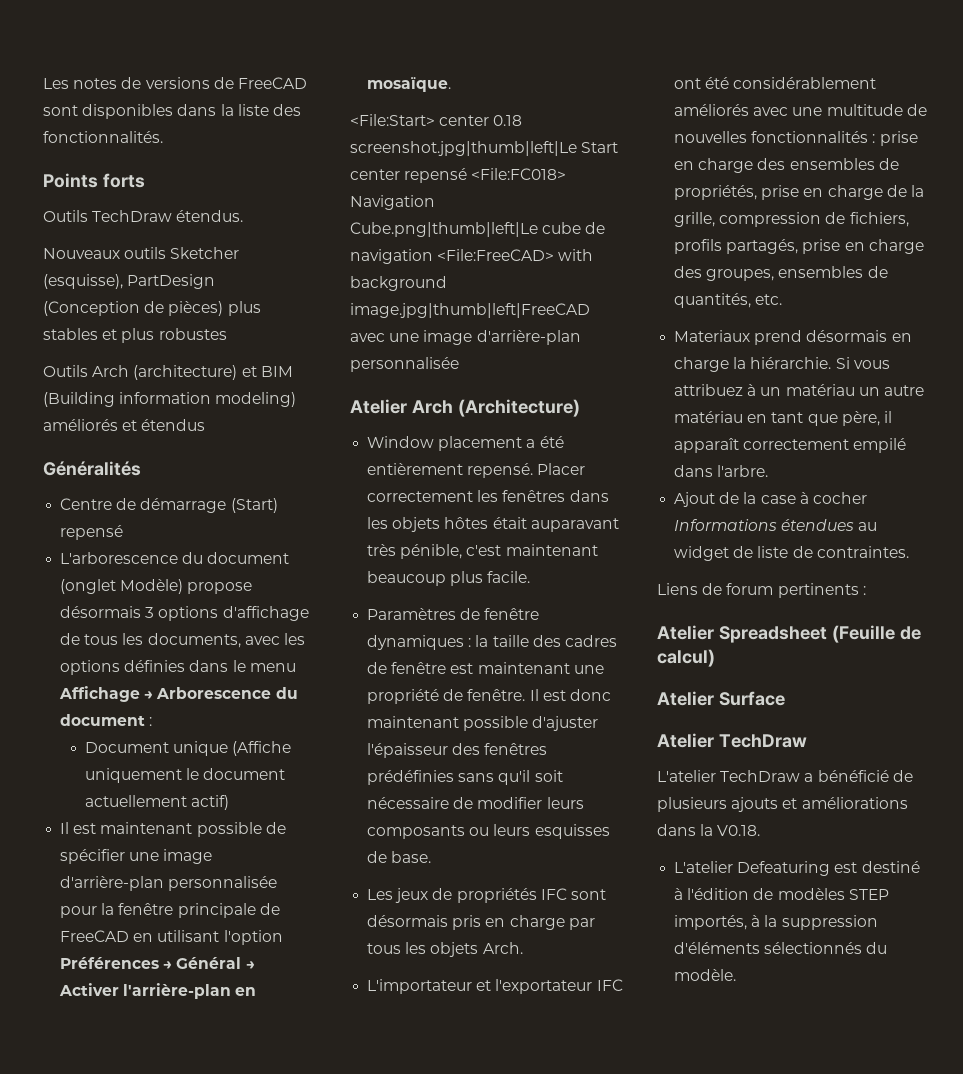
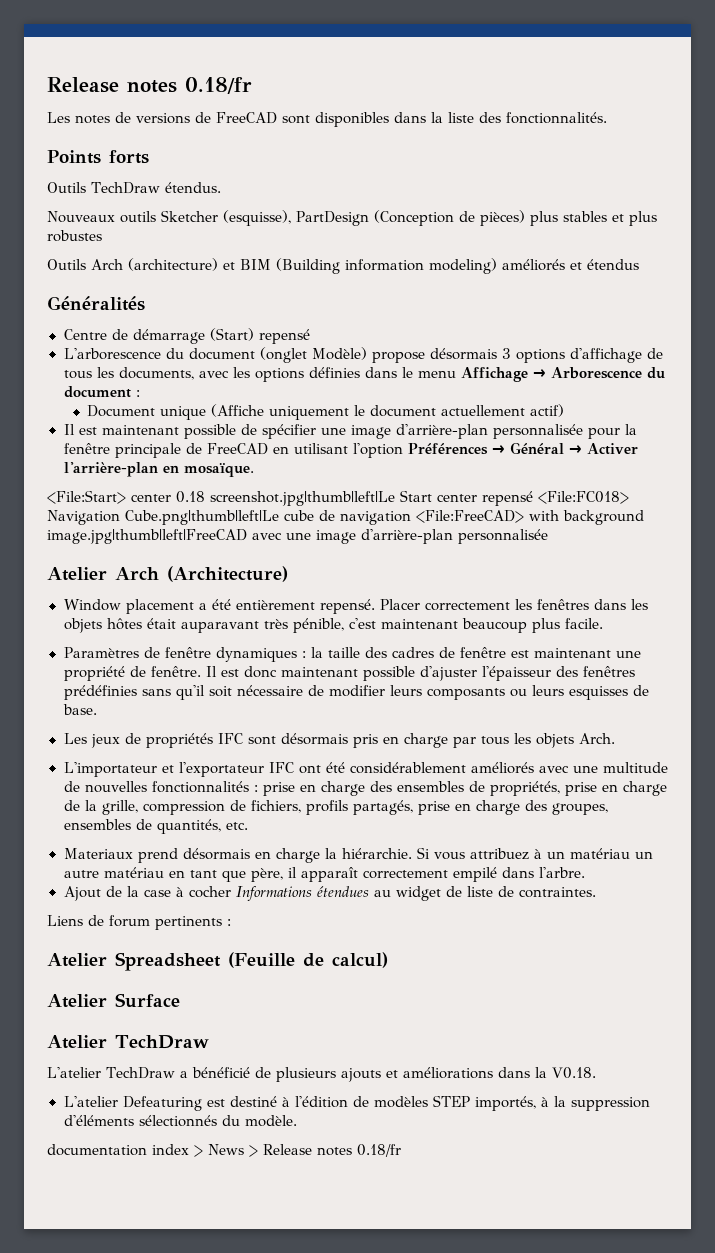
(43, 83) none -> [47,77,252,94] Release notes 0.18/fr //
(737, 975) none -> [47,1144,401,1157] // documentation index > News > Release notes 0.18/fr

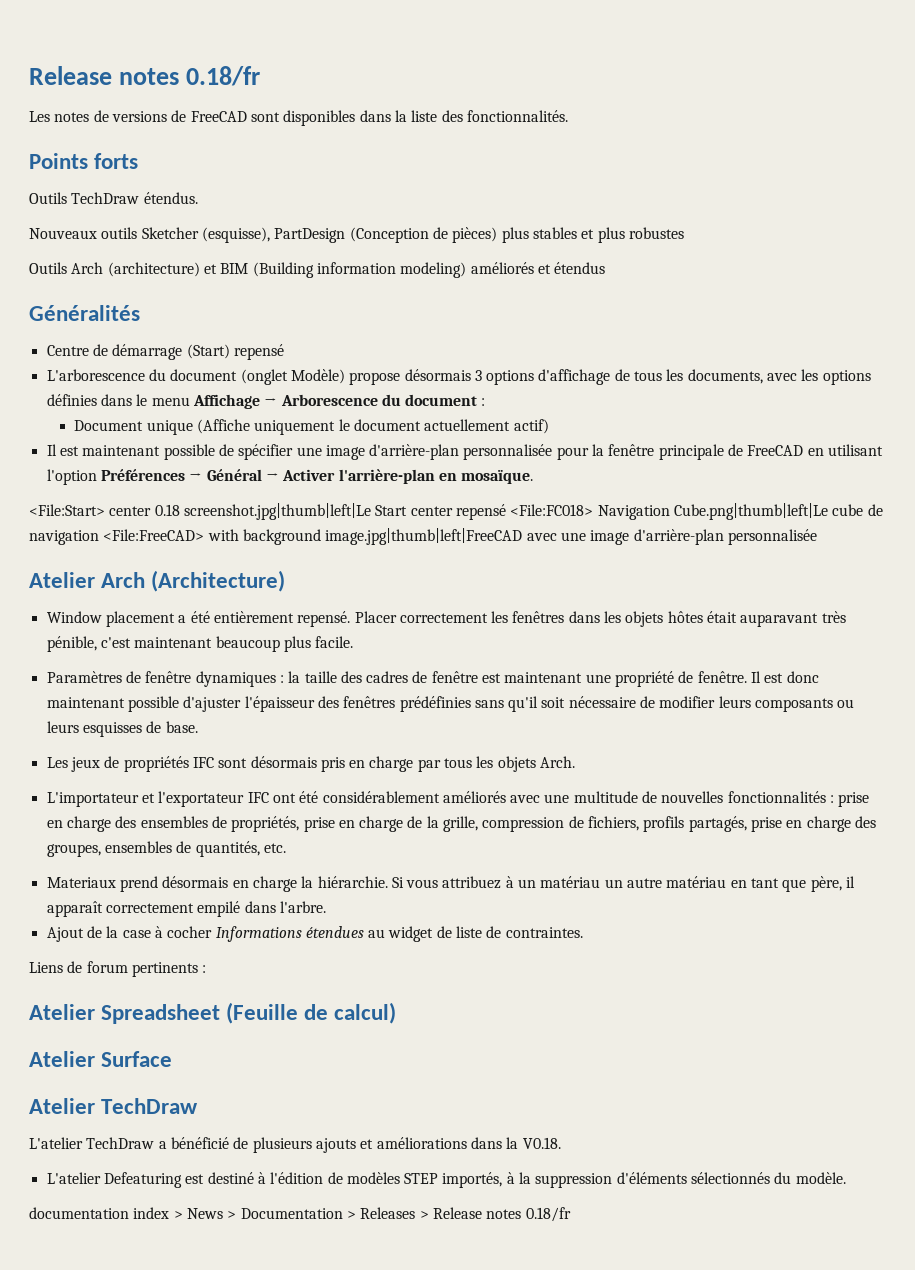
(258, 1151) none -> [240,1207,429,1219] Documentation > Releases >

